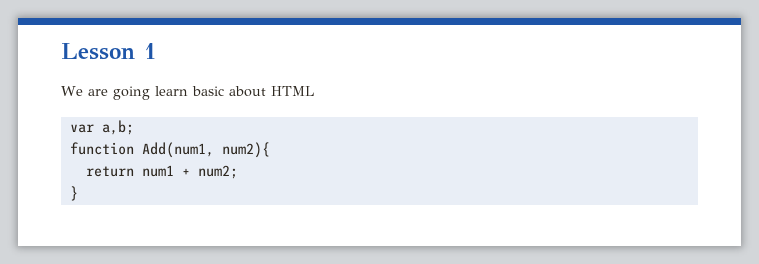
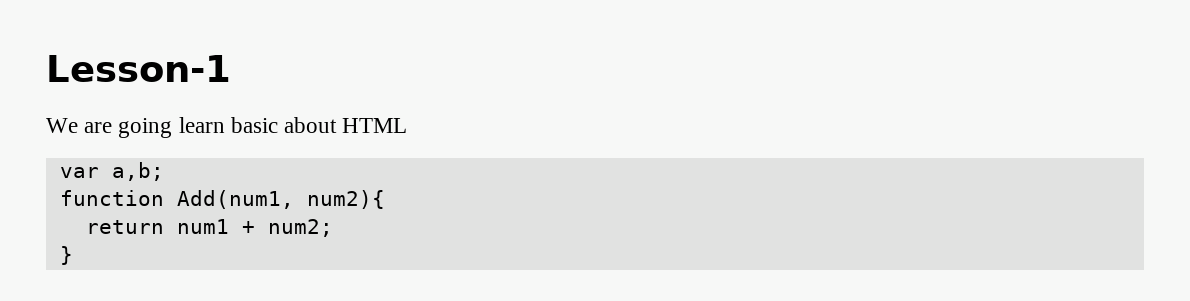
[61,43,156,60] Lesson 1 -> [46,55,231,82] Lesson-1

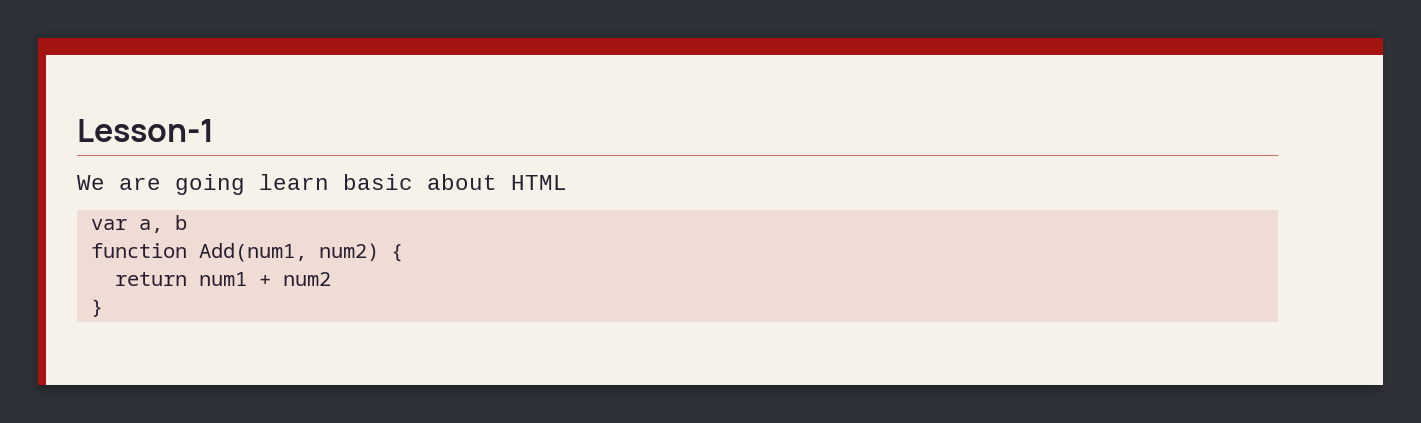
[111,162,164,181] a,b; -> [138,215,187,233] a, b
[306,190,385,209] num2){ -> [318,243,403,262] num2) {
[267,219,333,237] num2; -> [282,272,331,286] num2

